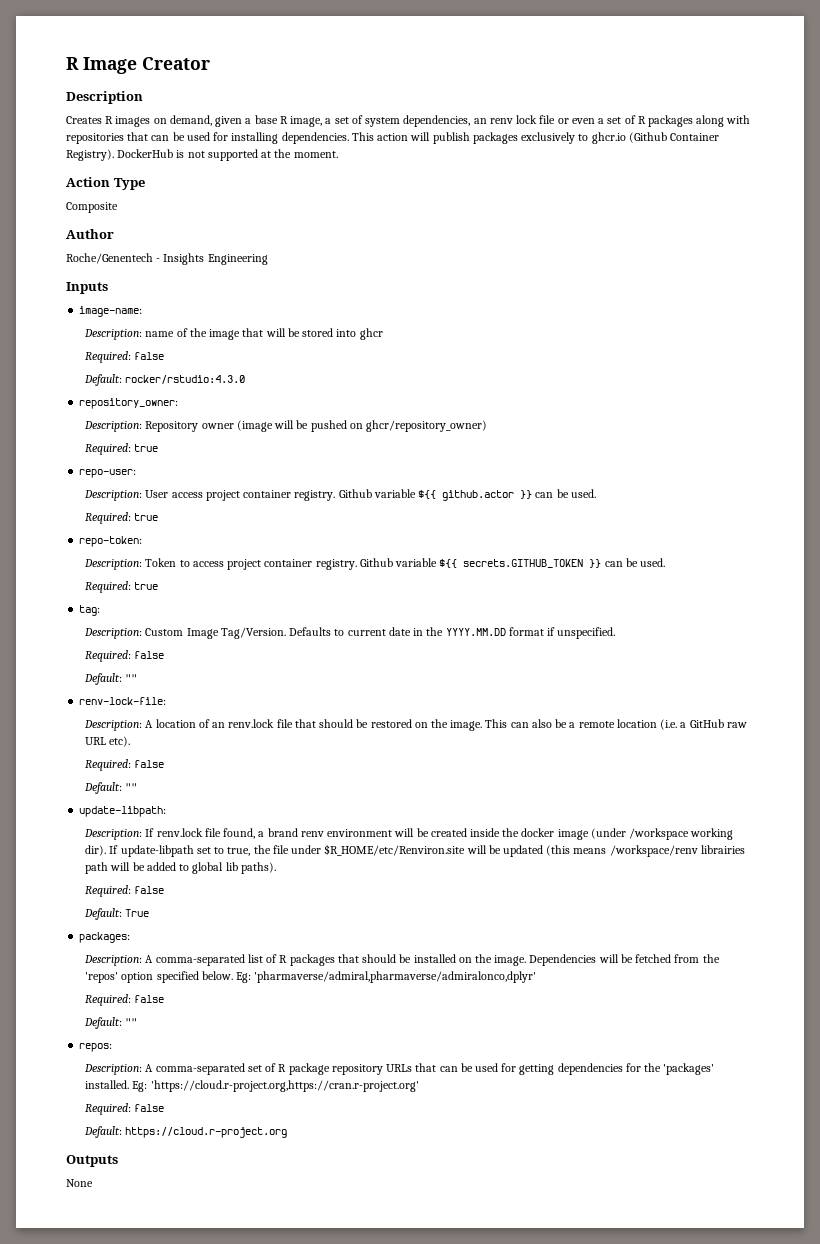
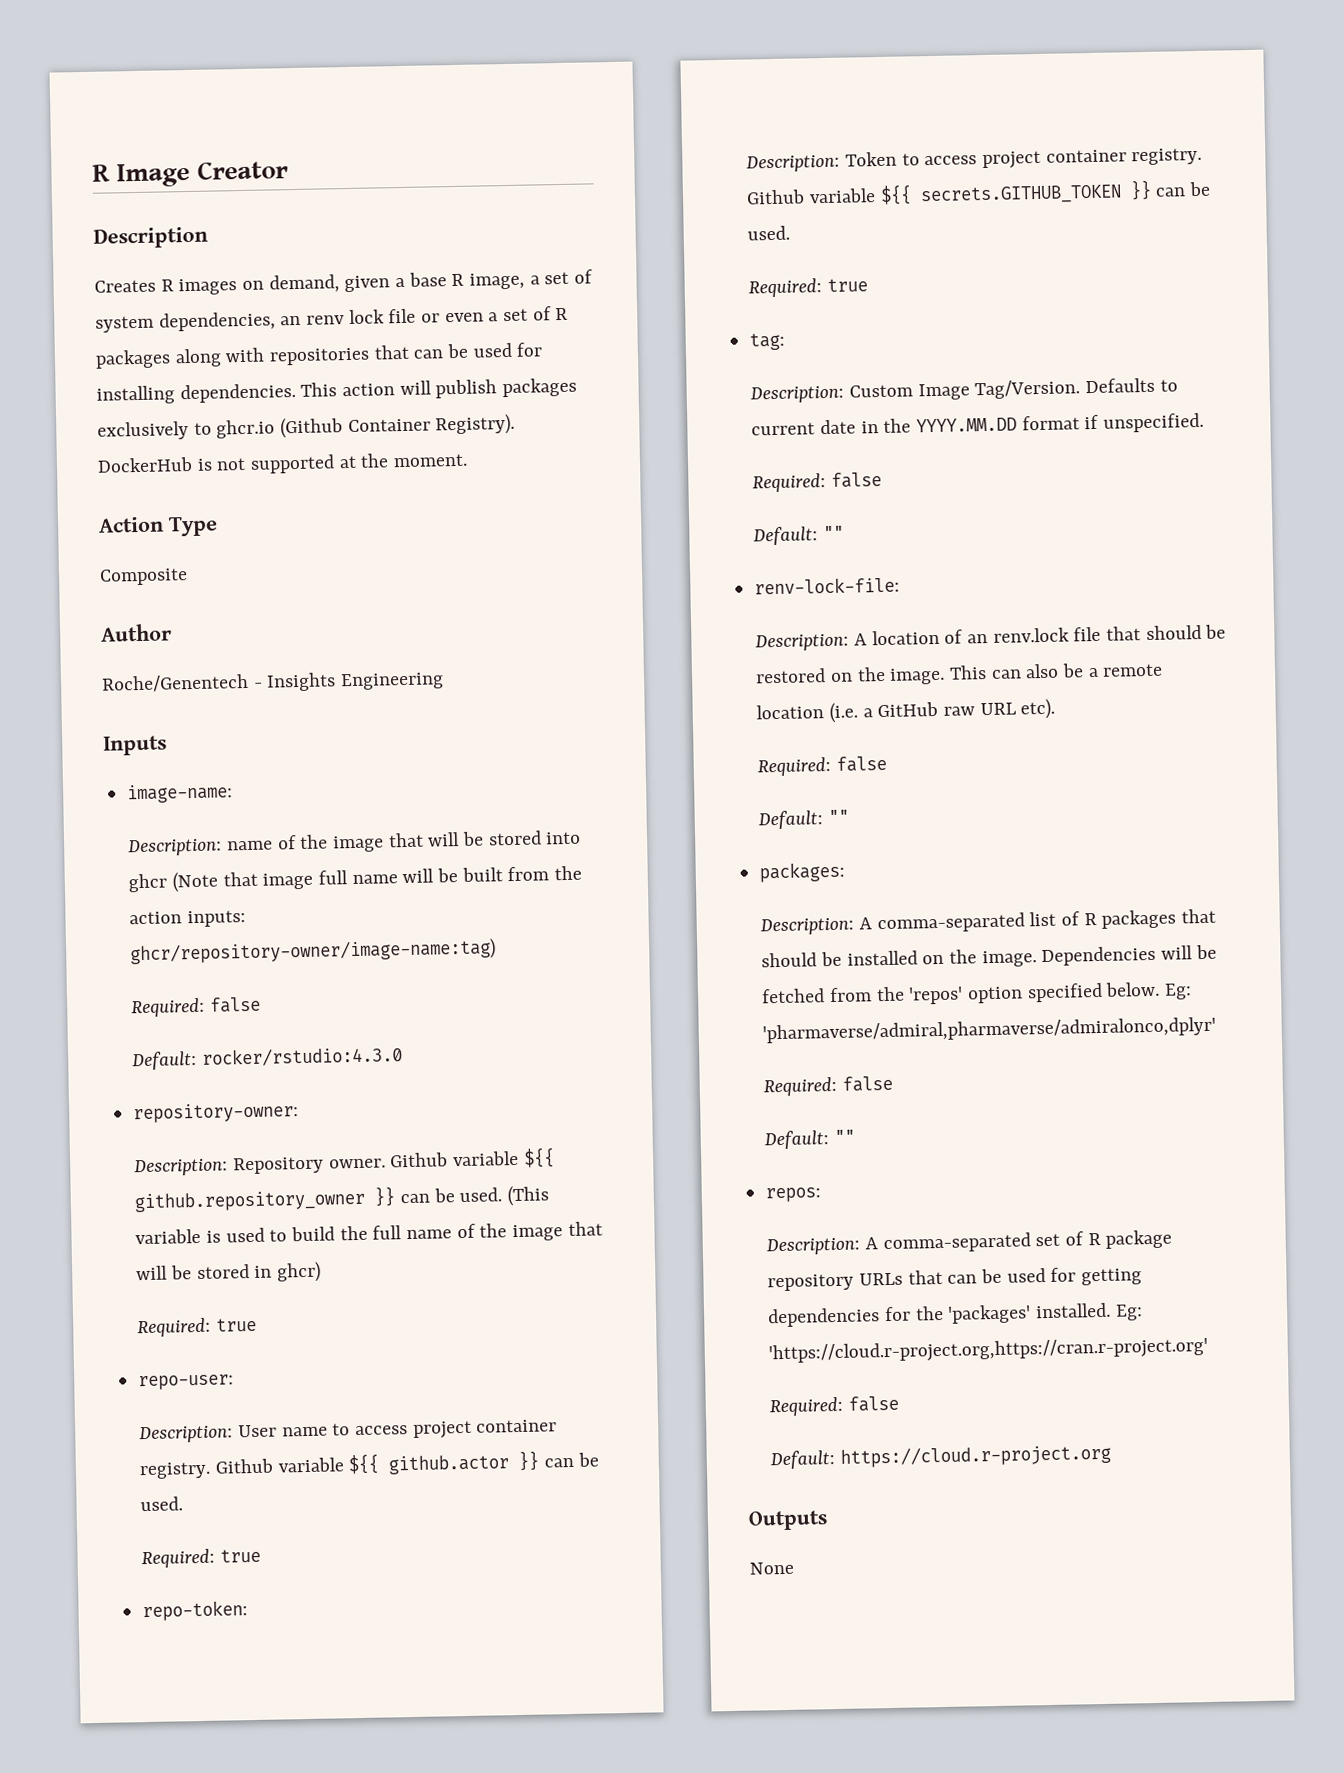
(383, 334) none -> [171,865,582,893] [129,910,246,928] [130,938,497,966] (Note that image full name will be built from the action inputs: ghcr/repository-owner/image-name:tag)
[79,398,179,409] repository_owner: -> [133,1102,300,1124] repository-owner:
[201,420,488,432] owner (image will be pushed on ghcr/repository_owner) -> [328,1147,555,1169] [134,1185,549,1213] [135,1221,603,1245] [136,1261,321,1283] owner. Github variable ${{ github.repository_owner }} can be used. (This variable is used to build the full name of the image that will be stored in ghcr)
(169, 494) none -> [281,1423,351,1437] name to
[79,806,167,817] [84,828,734,840] [85,844,745,857] [85,862,276,874] [85,885,165,897] [84,908,150,920] // update-libpath: // Description: If renv.lock file found, a brand renv environment will be created inside the docker image (under /workspace working dir). If update-libpath set to true, the file under $R_HOME/etc/Renviron.site will be updated (this means /workspace/renv librairies path will be added to global lib paths). // Required: false // Default: True -> (849, 817) none

